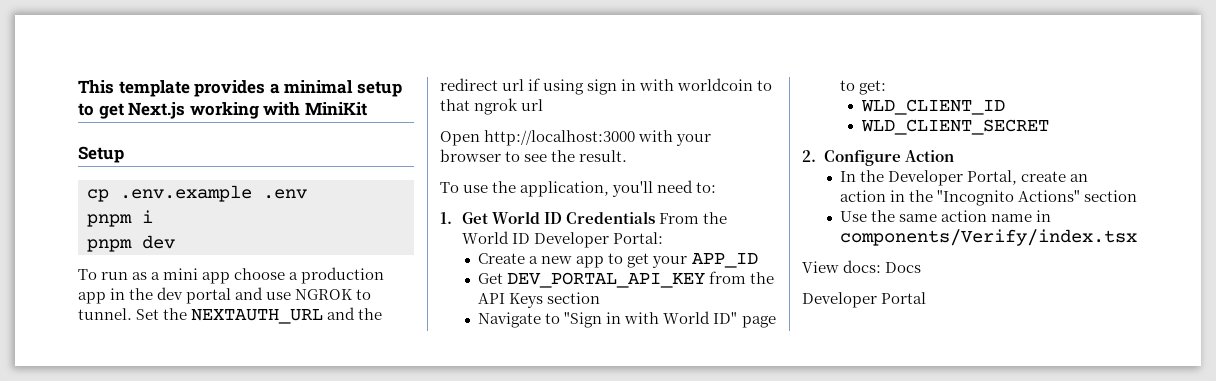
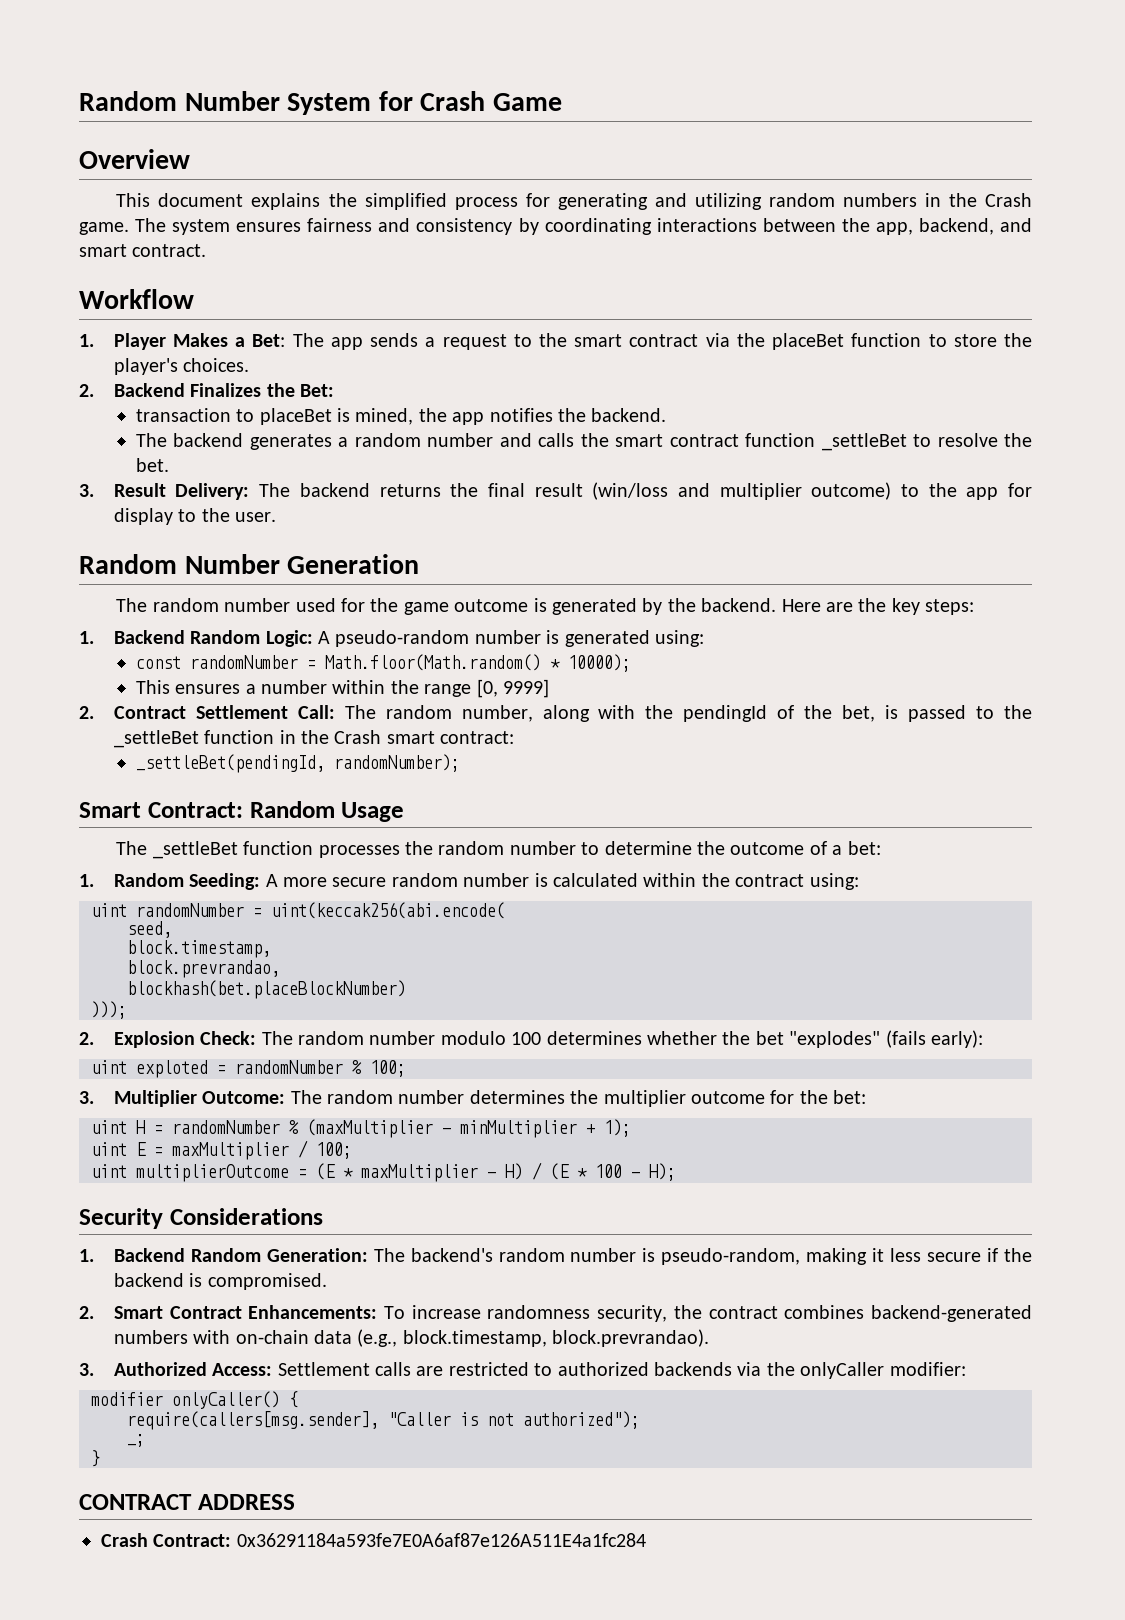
[78,80,402,97] [78,102,367,119] [78,146,124,163] [87,185,307,202] [87,210,153,227] [87,235,175,252] [78,267,385,284] [78,287,372,304] [78,307,383,324] [440,78,773,95] [440,98,544,115] [440,130,712,146] [440,149,628,162] [440,180,717,197] [440,211,727,224] [461,231,663,248] [478,253,758,268] [478,271,775,288] [478,292,601,308] [478,311,776,328] [840,80,887,95] [860,99,1005,115] [860,119,1049,135] [802,150,954,166] [840,170,1089,186] [840,190,1138,206] [840,210,1052,222] [840,229,1138,246] [802,260,922,273] [802,292,927,308] This template provides a minimal setup to get Next.js working with MiniKit // Setup // cp .env.example .env // pnpm i // pnpm dev // To run as a mini app choose a production app in the dev portal and use NGROK to tunnel. Set the NEXTAUTH_URL and the redirect url if using sign in with worldcoin to that ngrok url // Open http://localhost:3000 with your browser to see the result. // To use the application, you'll need to: // 1. Get World ID Credentials From the World ID Developer Portal: // Create a new app to get your APP_ID // Get DEV_PORTAL_API_KEY from the API Keys section // Navigate to "Sign in with World ID" page to get: // WLD_CLIENT_ID // WLD_CLIENT_SECRET // 2. Configure Action // In the Developer Portal, create an action in the "Incognito Actions" section // Use the same action name in components/Verify/index.tsx // View docs: Docs // Developer Portal -> [79,91,562,115] [79,149,190,169] [116,193,1032,210] [79,218,1032,235] [79,244,207,257] [79,289,194,309] [79,333,1033,350] [113,358,250,375] [79,383,335,397] [135,408,667,425] [135,433,1033,451] [135,458,169,472] [79,482,1032,500] [113,508,277,525] [79,554,420,574] [116,598,975,615] [79,630,705,647] [135,654,631,672] [135,679,550,698] [79,705,1032,722] [113,730,515,748] [135,754,460,773] [79,801,405,822] [116,841,881,859] [79,873,859,890] [91,902,505,919] [127,921,172,938] [127,940,271,958] [127,960,280,978] [127,980,406,999] [91,1001,127,1019] [79,1030,984,1048] [91,1060,406,1078] [79,1090,867,1107] [91,1119,631,1138] [91,1140,352,1160] [91,1162,676,1182] [79,1208,323,1229] [79,1248,1032,1265] [113,1273,327,1290] [79,1305,1032,1322] [113,1329,710,1347] [79,1362,966,1379] [91,1391,298,1409] [127,1411,640,1430] [127,1434,145,1447] [91,1450,100,1467] [79,1494,295,1510] [101,1533,646,1547] Random Number System for Crash Game // Overview // This document explains the simplified process for generating and utilizing random numbers in the Crash game. The system ensures fairness and consistency by coordinating interactions between the app, backend, and smart contract. // Workflow // 1. Player Makes a Bet: The app sends a request to the smart contract via the placeBet function to store the player's choices. // 2. Backend Finalizes the Bet: // transaction to placeBet is mined, the app notifies the backend. // The backend generates a random number and calls the smart contract function _settleBet to resolve the bet. // 3. Result Delivery: The backend returns the final result (win/loss and multiplier outcome) to the app for display to the user. // Random Number Generation // The random number used for the game outcome is generated by the backend. Here are the key steps: // 1. Backend Random Logic: A pseudo-random number is generated using: // const randomNumber = Math.floor(Math.random() * 10000); // This ensures a number within the range [0, 9999] // 2. Contract Settlement Call: The random number, along with the pendingId of the bet, is passed to the _settleBet function in the Crash smart contract: // _settleBet(pendingId, randomNumber); // Smart Contract: Random Usage // The _settleBet function processes the random number to determine the outcome of a bet: // 1. Random Seeding: A more secure random number is calculated within the contract using: // uint randomNumber = uint(keccak256(abi.encode( // seed, // block.timestamp, // block.prevrandao, // blockhash(bet.placeBlockNumber) // ))); // 2. Explosion Check: The random number modulo 100 determines whether the bet "explodes" (fails early): // uint exploted = randomNumber % 100; // 3. Multiplier Outcome: The random number determines the multiplier outcome for the bet: // uint H = randomNumber % (maxMultiplier - minMultiplier + 1); // uint E = maxMultiplier / 100; // uint multiplierOutcome = (E * maxMultiplier - H) / (E * 100 - H); // Security Considerations // 1. Backend Random Generation: The backend's random number is pseudo-random, making it less secure if the backend is compromised. // 2. Smart Contract Enhancements: To increase randomness security, the contract combines backend-generated numbers with on-chain data (e.g., block.timestamp, block.prevrandao). // 3. Authorized Access: Settlement calls are restricted to authorized backends via the onlyCaller modifier: // modifier onlyCaller() { // require(callers[msg.sender], "Caller is not authorized"); // _; // } // CONTRACT ADDRESS // Crash Contract: 0x36291184a593fe7E0A6af87e126A511E4a1fc284

